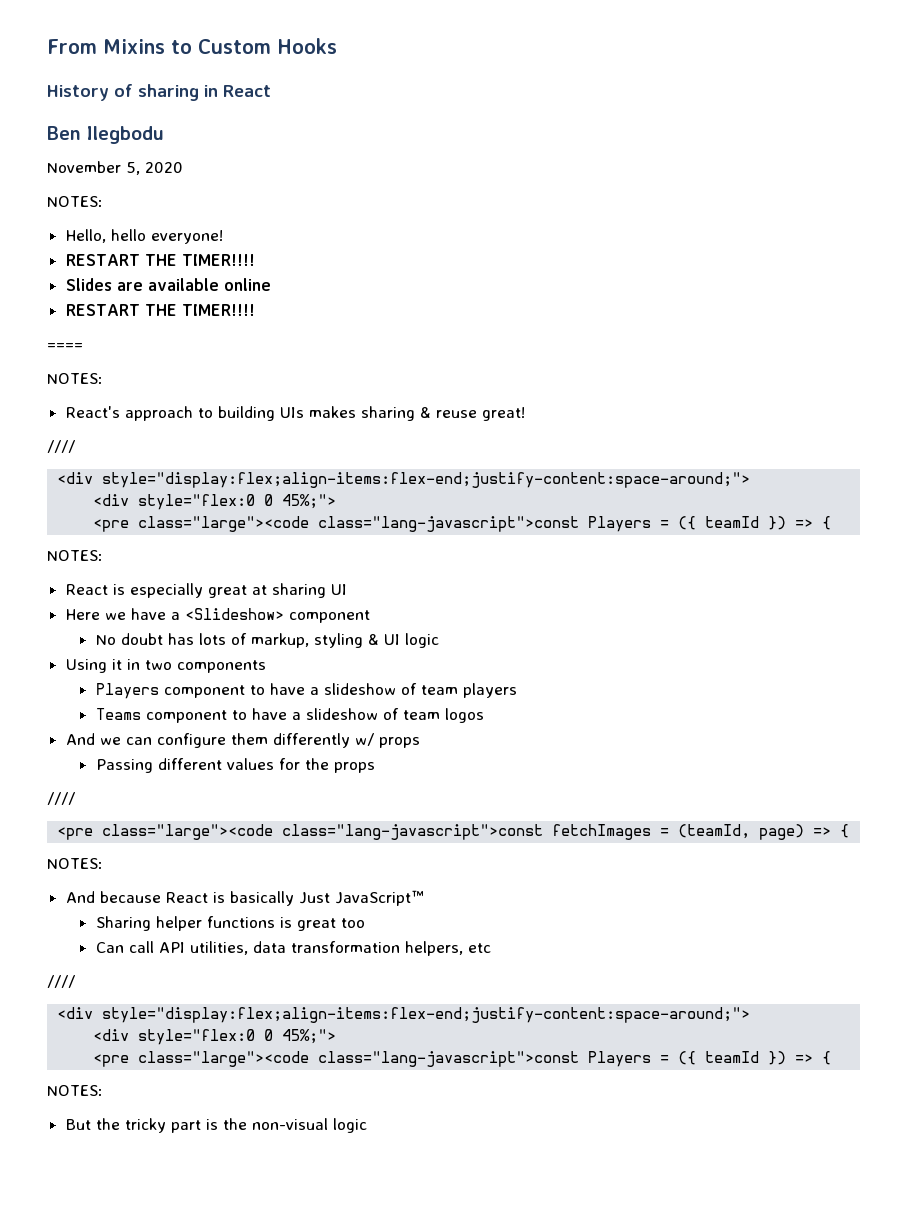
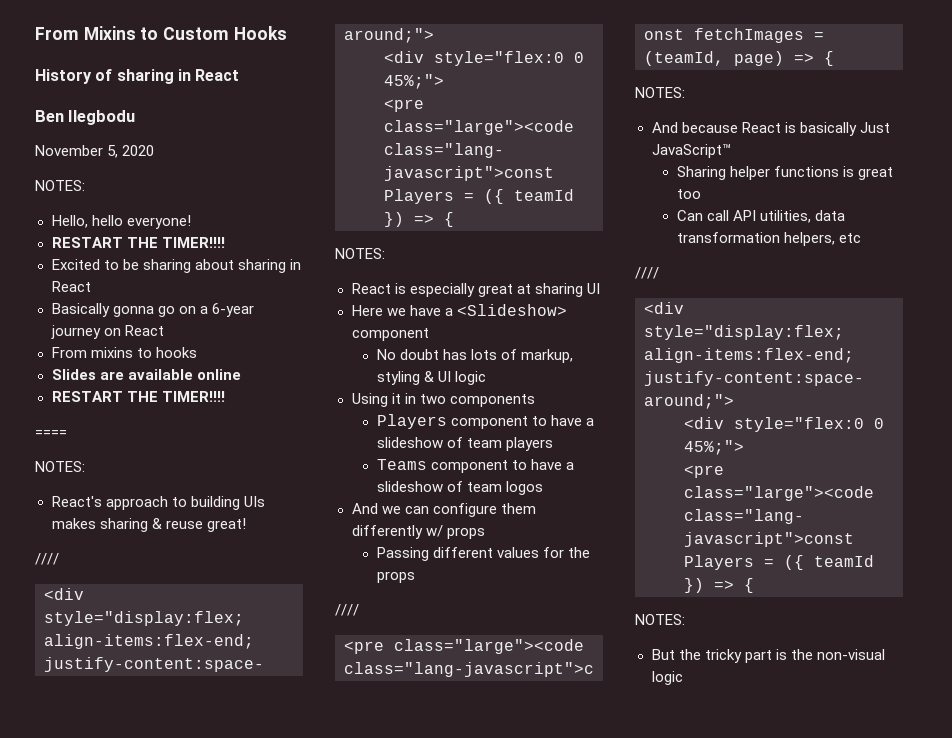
(255, 260) none -> [51,259,301,273] [51,281,91,292] [51,303,254,317] [50,325,164,339] [51,347,197,358] // Excited to be sharing about sharing in React // Basically gonna go on a 6-year journey on React // From mixins to hooks

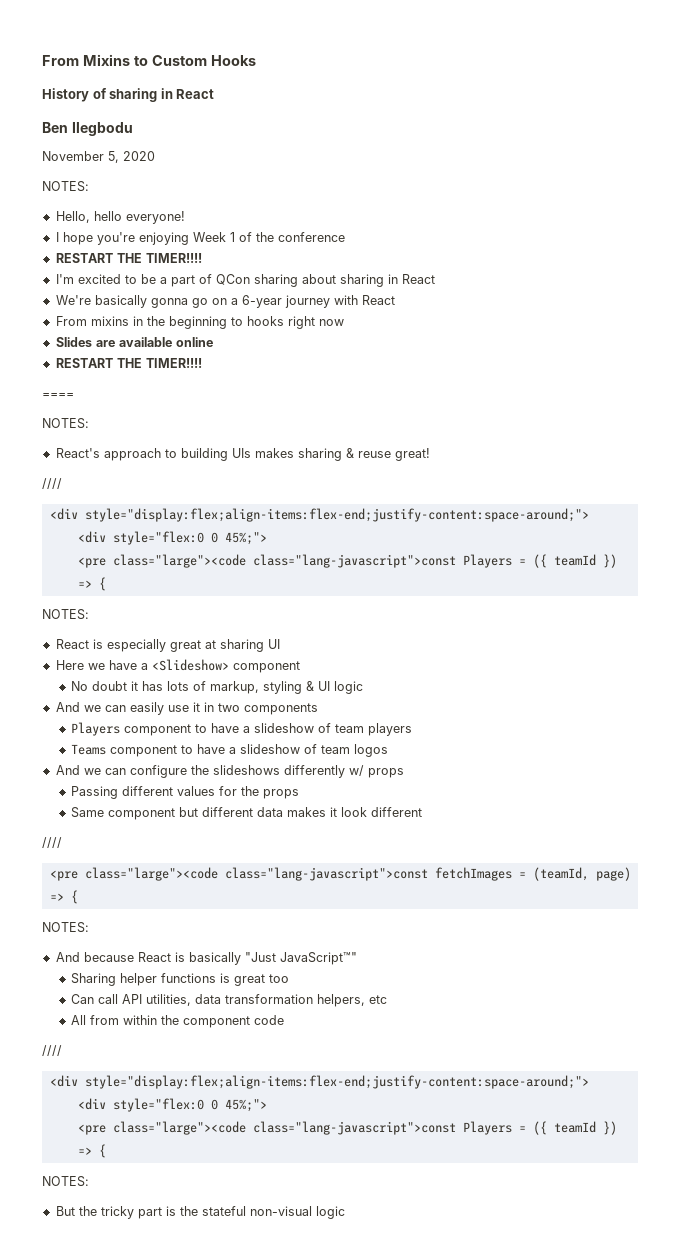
[51,237,225,248] [51,259,139,270] RESTART THE TIMER!!!! // Excited to be -> [55,232,345,245] [55,253,202,263] [55,274,250,287] I hope you're enjoying Week 1 of the conference // RESTART THE TIMER!!!! // I'm excited to be a part of QCon
[51,303,110,317] Basically -> [55,295,147,308] We're basically
[103,328,121,336] on -> [333,295,358,305] with
(133, 352) none -> [132,316,227,329] in the beginning
(197, 352) none -> [287,316,344,329] right now
(439, 354) none -> [130,681,138,691] it
[351,393,388,407] Using -> [55,702,189,715] And we can easily use
[500,503,536,514] them -> [190,765,280,775] the slideshows
(415, 577) none -> [70,807,422,820] // Same component but different data makes it look different
[859,122,890,133] [651,144,731,158] Just JavaScript™ -> [244,952,357,965] "Just JavaScript™"
(861, 238) none -> [70,1015,284,1028] // All from within the component code
(813, 654) none -> [201,1206,246,1216] stateful

